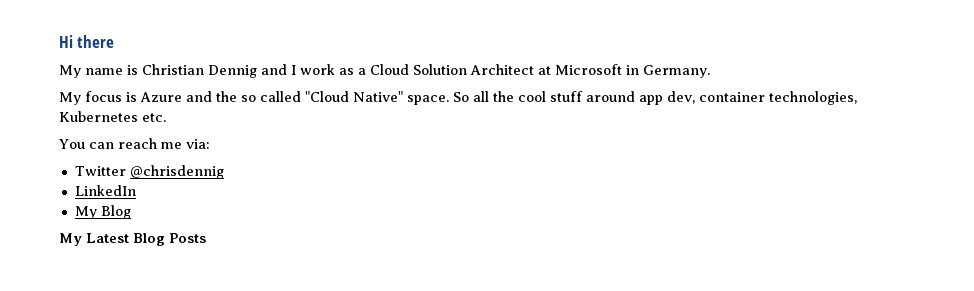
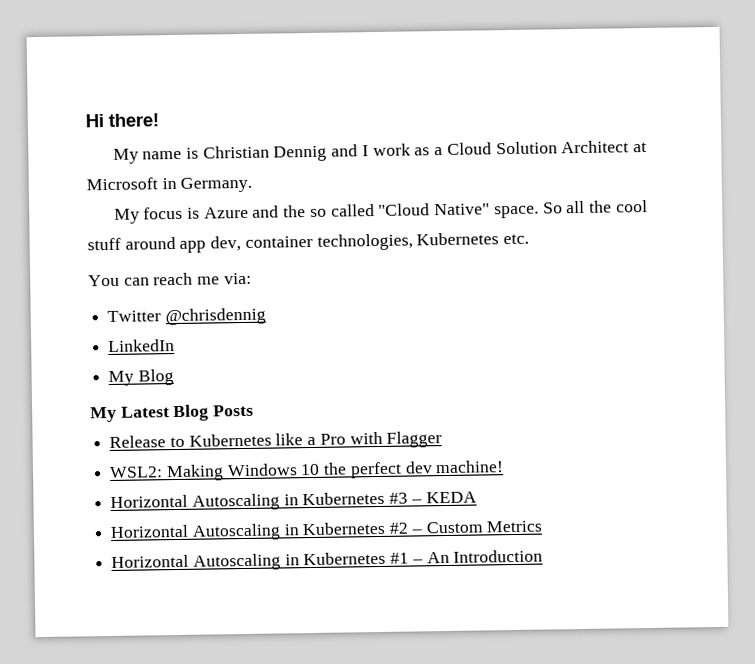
[77,35,115,48] there -> [108,113,159,127] there!
(206, 238) none -> [109,431,443,448] [109,460,505,482] [110,491,477,511] [110,520,543,541] [111,549,544,571] // Release to Kubernetes like a Pro with Flagger // WSL2: Making Windows 10 the perfect dev machine! // Horizontal Autoscaling in Kubernetes #3 – KEDA // Horizontal Autoscaling in Kubernetes #2 – Custom Metrics // Horizontal Autoscaling in Kubernetes #1 – An Introduction

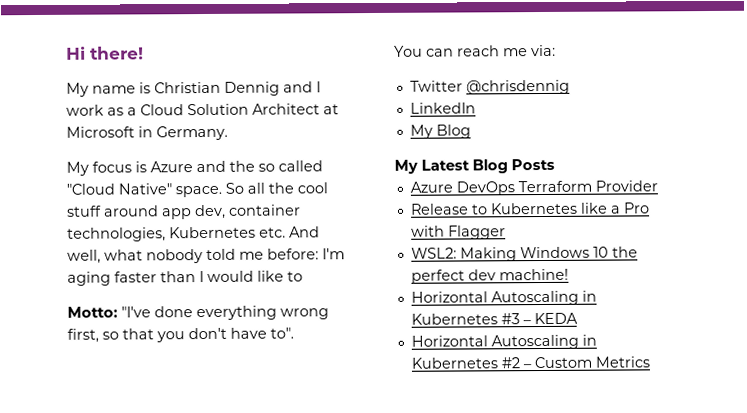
(530, 239) none -> [289,226,320,238] [67,248,345,264] [67,270,303,286] [67,305,329,321] [67,327,294,343] And well, what nobody told me before: I'm aging faster than I would like to // Motto: "I've done everything wrong first, so that you don't have to".
(255, 410) none -> [409,180,658,196] // Azure DevOps Terraform Provider
[111,549,544,571] // Horizontal Autoscaling in Kubernetes #1 – An Introduction -> (650, 362) none

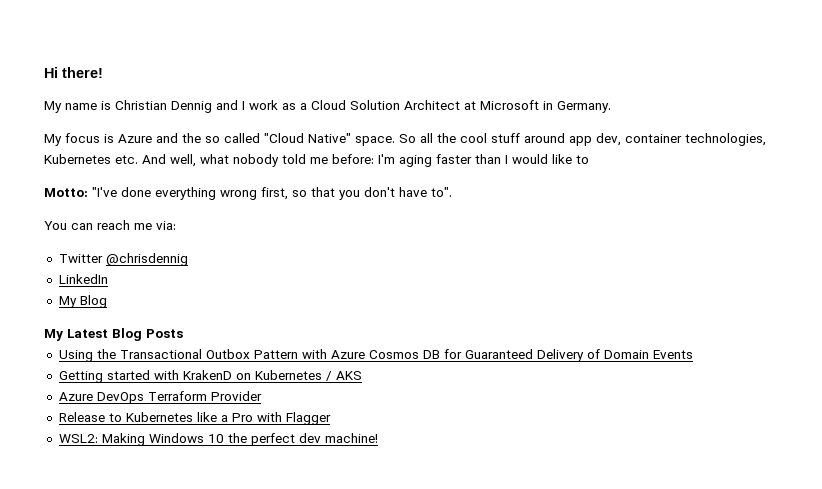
(555, 164) none -> [58,349,693,362] [58,370,362,383] // Using the Transactional Outbox Pattern with Azure Cosmos DB for Guaranteed Delivery of Domain Events // Getting started with KrakenD on Kubernetes / AKS
[410,290,597,306] [410,312,578,325] [410,334,597,350] [410,356,650,369] // Horizontal Autoscaling in Kubernetes #3 – KEDA // Horizontal Autoscaling in Kubernetes #2 – Custom Metrics -> (378, 438) none

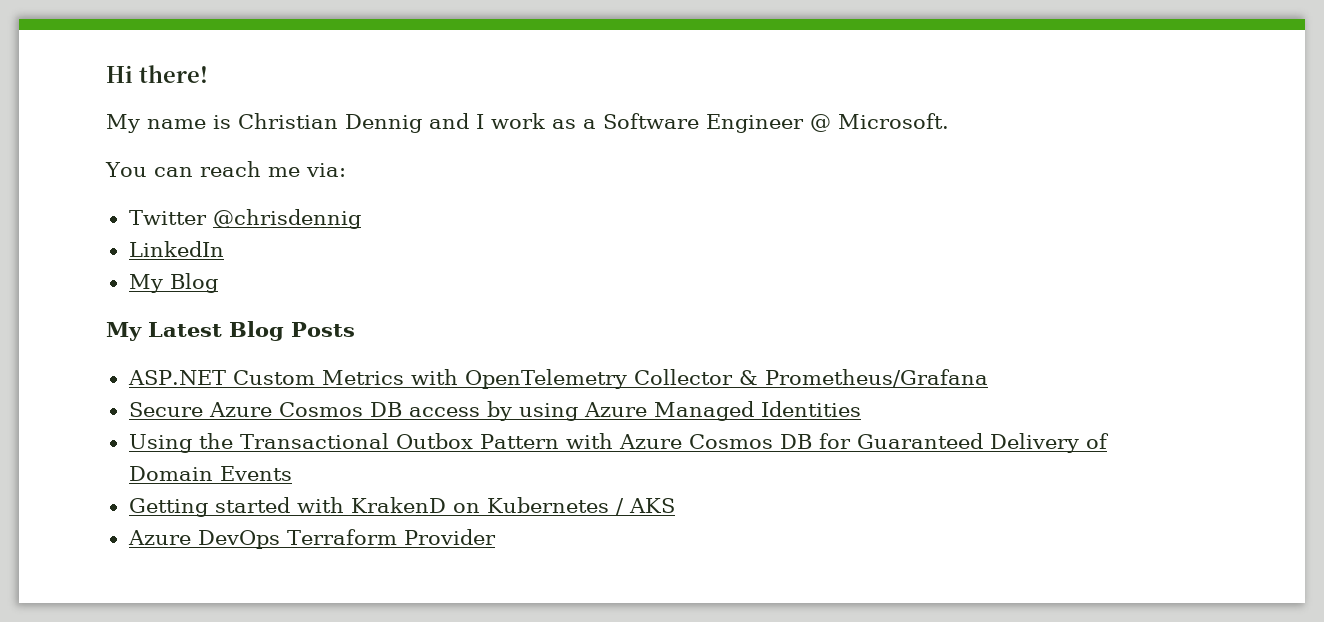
[311,100,611,113] [44,133,766,146] [44,154,589,167] [44,187,452,200] Cloud Solution Architect at Microsoft in Germany. // My focus is Azure and the so called "Cloud Native" space. So all the cool stuff around app dev, container technologies, Kubernetes etc. And well, what nobody told me before: I'm aging faster than I would like to // Motto: "I've done everything wrong first, so that you don't have to". -> [603,113,949,133] Software Engineer @ Microsoft.
(183, 333) none -> [127,369,989,389] [128,401,861,421] // ASP.NET Custom Metrics with OpenTelemetry Collector & Prometheus/Grafana // Secure Azure Cosmos DB access by using Azure Managed Identities
[58,412,331,425] [58,433,378,446] // Release to Kubernetes like a Pro with Flagger // WSL2: Making Windows 10 the perfect dev machine! -> (496, 537) none

